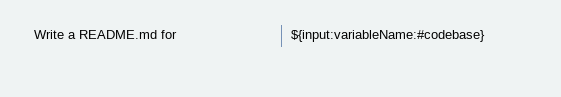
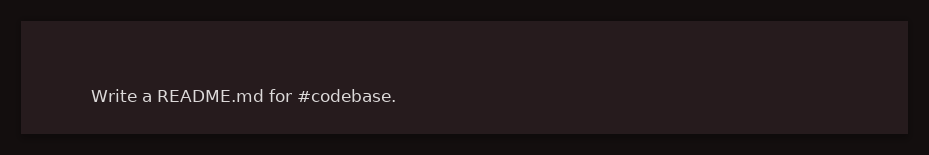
[291,30,485,42] ${input:variableName:#codebase} -> [297,89,396,102] #codebase.

